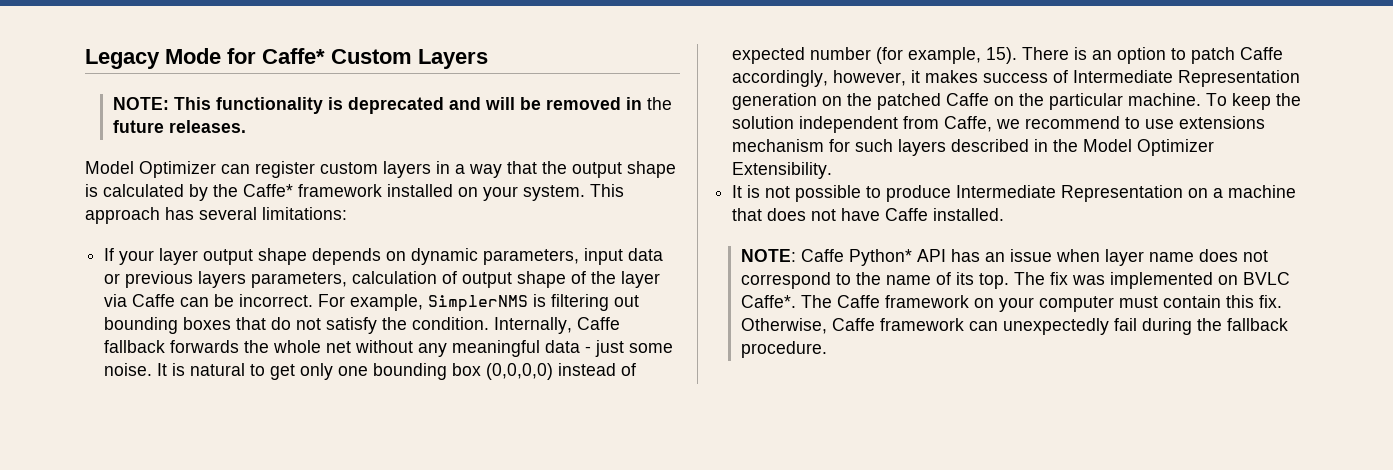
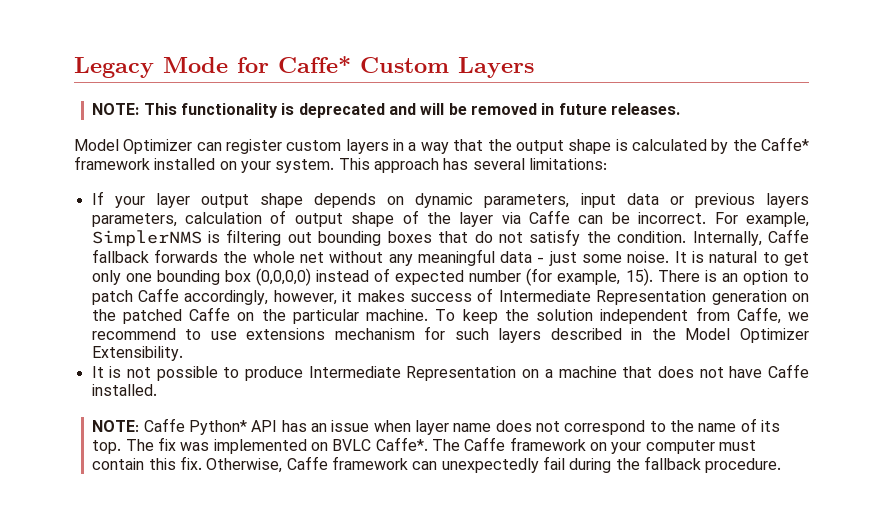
[646,97,672,110] the -> (555, 109) none

